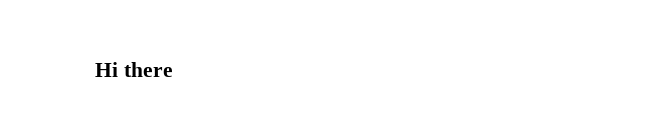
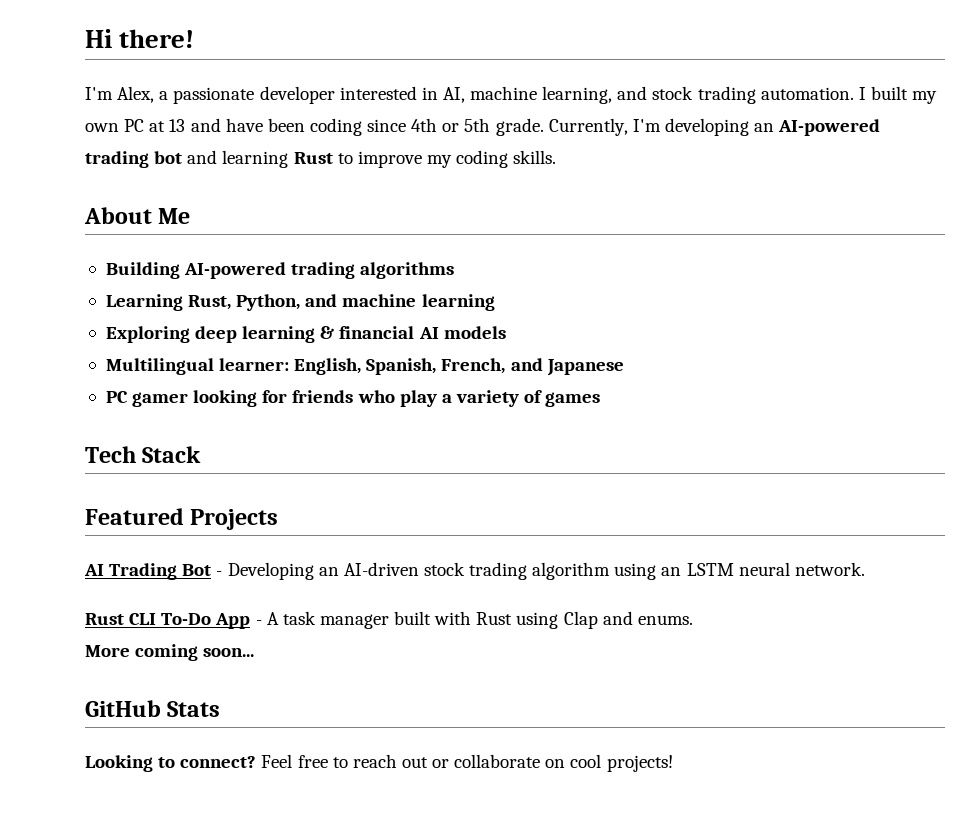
[123,62,173,77] there -> [119,29,195,48] [85,86,938,104] [85,118,881,136] [85,150,557,168] [84,207,191,224] [105,262,455,279] [105,294,495,311] [105,326,506,343] [105,358,624,376] [105,390,601,407] [85,446,202,463] [85,508,279,530] [84,562,865,580] [85,611,693,629] [85,644,255,661] [85,700,221,717] [85,754,673,772] there! // I'm Alex, a passionate developer interested in AI, machine learning, and stock trading automation. I built my own PC at 13 and have been coding since 4th or 5th grade. Currently, I'm developing an AI-powered trading bot and learning Rust to improve my coding skills. // About Me // Building AI-powered trading algorithms // Learning Rust, Python, and machine learning // Exploring deep learning & financial AI models // Multilingual learner: English, Spanish, French, and Japanese // PC gamer looking for friends who play a variety of games // Tech Stack // Featured Projects // AI Trading Bot - Developing an AI-driven stock trading algorithm using an LSTM neural network. // Rust CLI To-Do App - A task manager built with Rust using Clap and enums. // More coming soon... // GitHub Stats // Looking to connect? Feel free to reach out or collaborate on cool projects!

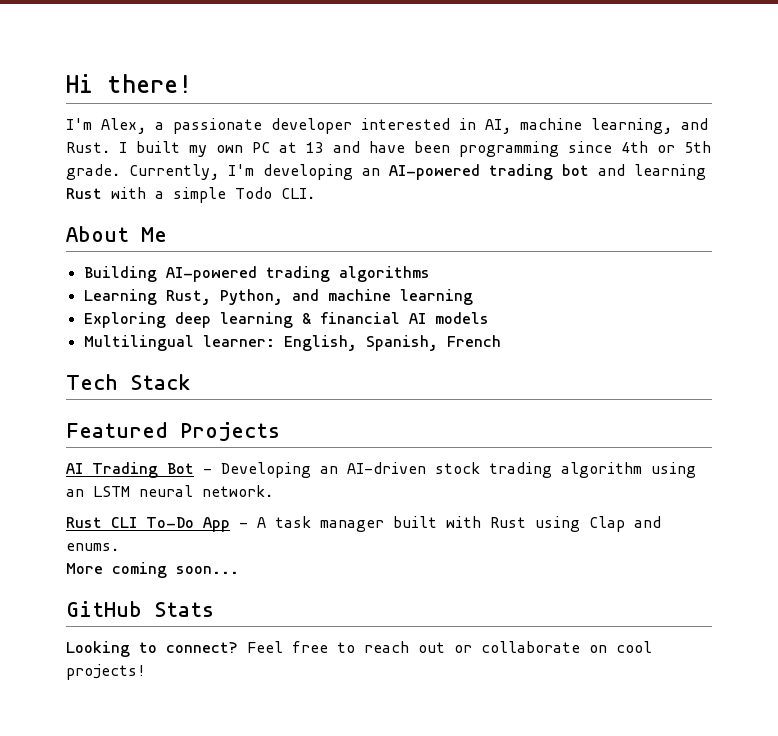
[652,86,854,104] stock trading automation. -> [66,142,110,153] Rust.
[309,118,362,136] coding -> [459,141,559,157] programming
[337,150,557,168] to improve my coding skills. -> [111,187,315,203] with a simple Todo CLI.
[441,358,624,376] [105,390,601,407] French, and Japanese // PC gamer looking for friends who play a variety of games -> [446,335,501,347] French

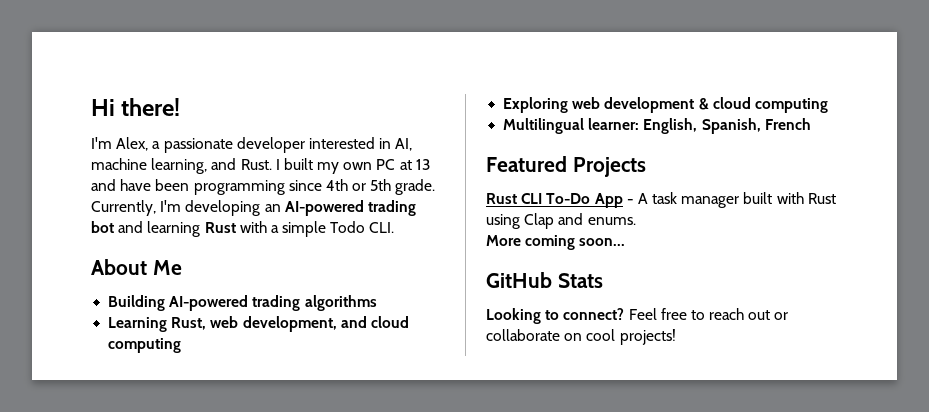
[219,289,473,305] [83,312,489,328] Python, and machine learning // Exploring deep learning & financial AI models -> [210,316,409,332] [108,338,182,353] [503,97,828,113] web development, and cloud computing // Exploring web development & cloud computing
[66,374,191,390] // Tech Stack -> (811, 124) none
[66,462,696,478] [66,485,273,497] // AI Trading Bot - Developing an AI-driven stock trading algorithm using an LSTM neural network. -> (646, 167) none

